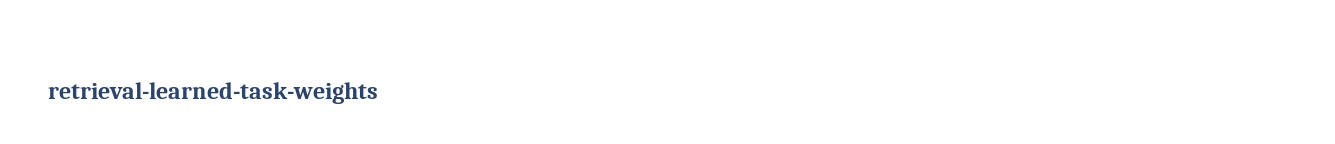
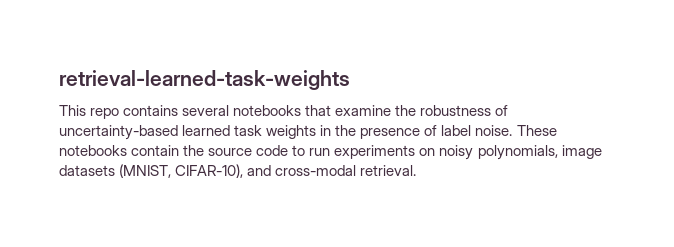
(378, 93) none -> [59,105,509,119] [59,125,557,140] [59,145,602,160] [59,164,417,178] // This repo contains several notebooks that examine the robustness of uncertainty-based learned task weights in the presence of label noise. These notebooks contain the source code to run experiments on noisy polynomials, image datasets (MNIST, CIFAR-10), and cross-modal retrieval.

